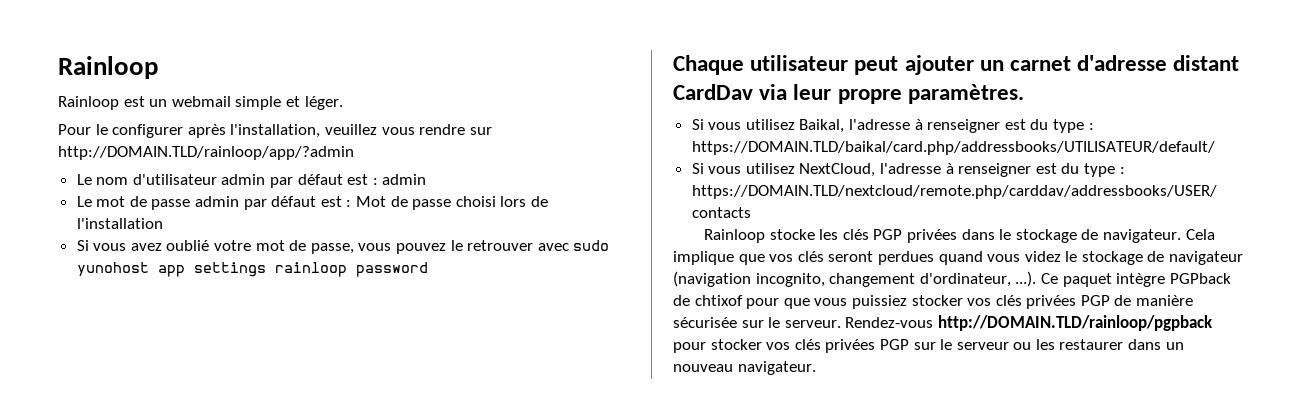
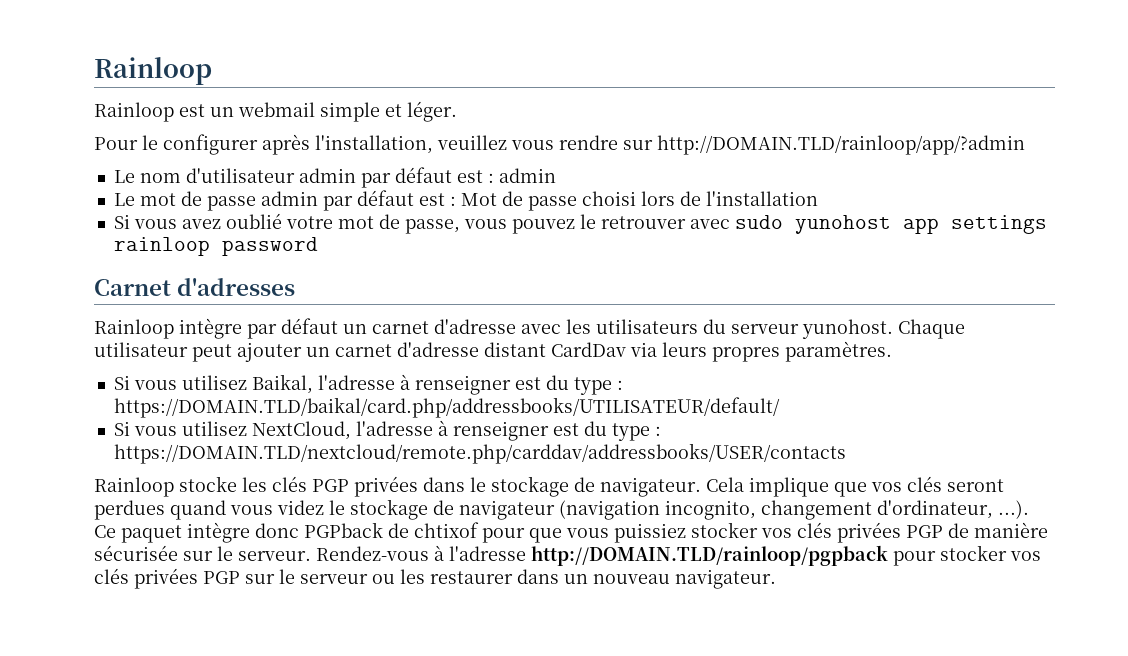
(428, 269) none -> [94,278,296,296] [94,318,893,339] Carnet d'adresses // Rainloop intègre par défaut un carnet d'adresse avec les utilisateurs du serveur yunohost.
[793,84,902,104] leur propre -> [662,342,780,362] leurs propres
(1166, 280) none -> [255,523,299,538] donc
(934, 322) none -> [434,545,526,561] à l'adresse

